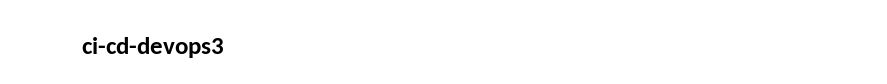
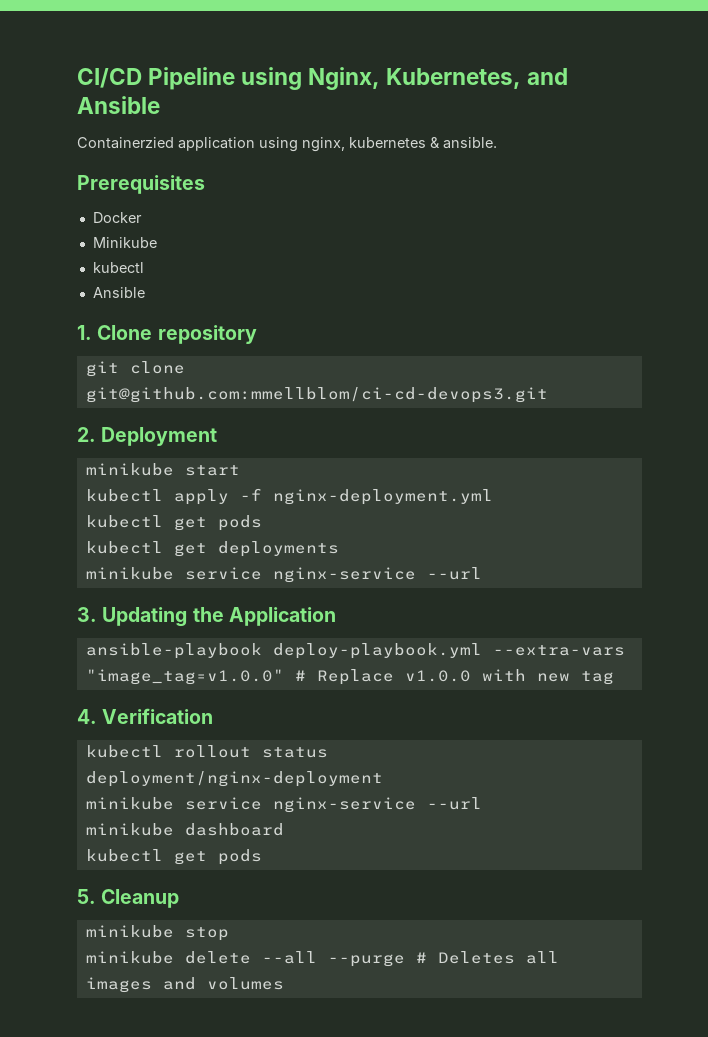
[82,37,224,58] ci-cd-devops3 -> [77,67,569,90] [77,96,160,114] [77,137,497,152] [77,175,205,194] [92,212,142,223] [92,237,157,248] [92,262,144,273] [92,287,145,298] [77,325,257,344] [85,361,185,377] [85,387,548,403] [77,427,218,446] [85,463,240,476] [85,488,493,505] [85,515,262,531] [85,541,339,557] [85,567,482,583] [77,607,336,627] [85,643,625,659] [85,669,614,685] [77,708,214,724] [85,745,328,758] [85,771,383,787] [85,797,482,813] [85,823,284,836] [85,849,262,865] [77,889,180,908] [85,925,229,941] [85,951,559,967] [85,977,284,993] CI/CD Pipeline using Nginx, Kubernetes, and Ansible // Containerzied application using nginx, kubernetes & ansible. // Prerequisites // Docker // Minikube // kubectl // Ansible // 1. Clone repository // git clone git@github.com:mmellblom/ci-cd-devops3.git // 2. Deployment // minikube start // kubectl apply -f nginx-deployment.yml // kubectl get pods // kubectl get deployments // minikube service nginx-service --url // 3. Updating the Application // ansible-playbook deploy-playbook.yml --extra-vars "image_tag=v1.0.0" # Replace v1.0.0 with new tag // 4. Verification // kubectl rollout status deployment/nginx-deployment // minikube service nginx-service --url // minikube dashboard // kubectl get pods // 5. Cleanup // minikube stop // minikube delete --all --purge # Deletes all images and volumes

